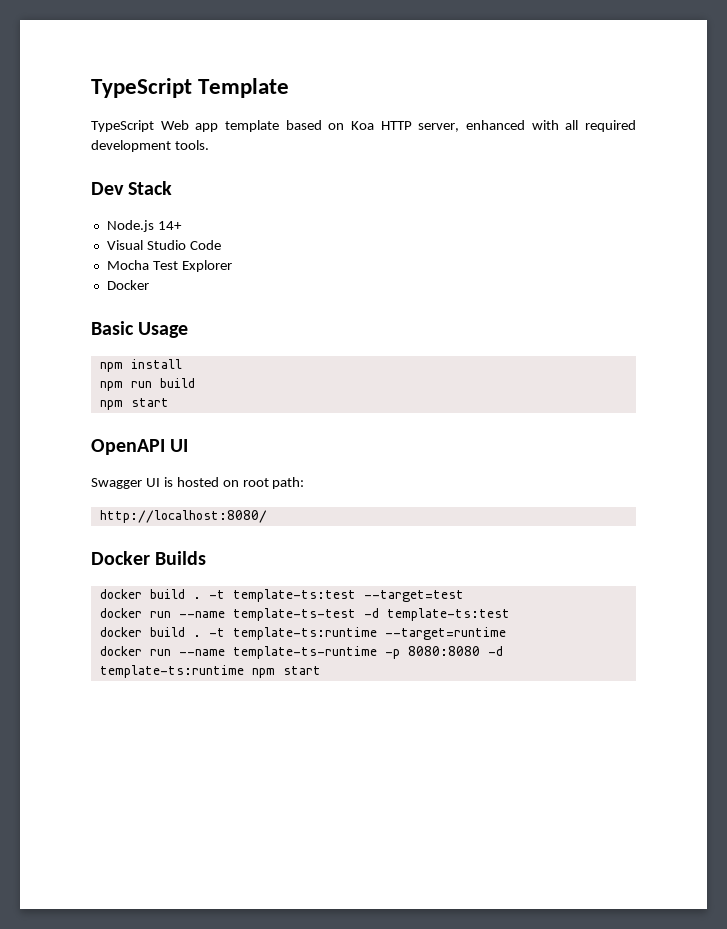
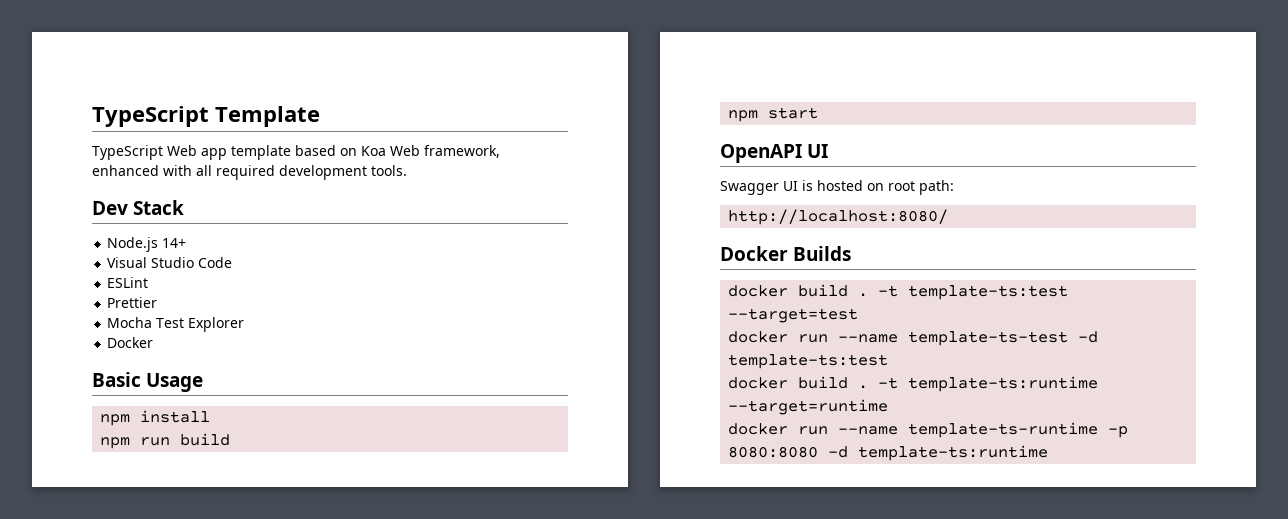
[380,121,460,132] HTTP server, -> [390,145,500,158] Web framework,
(221, 245) none -> [107,277,149,288] [107,297,158,308] // ESLint // Prettier
[251,666,321,678] npm start -> (1049, 453) none

